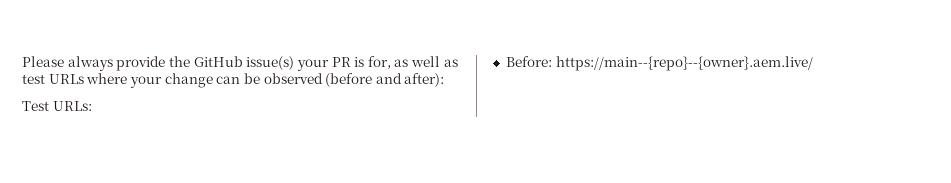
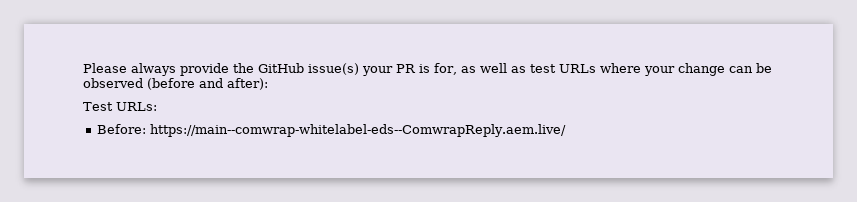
[555,56,813,71] https://main--{repo}--{owner}.aem.live/ -> [149,124,566,137] https://main--comwrap-whitelabel-eds--ComwrapReply.aem.live/

